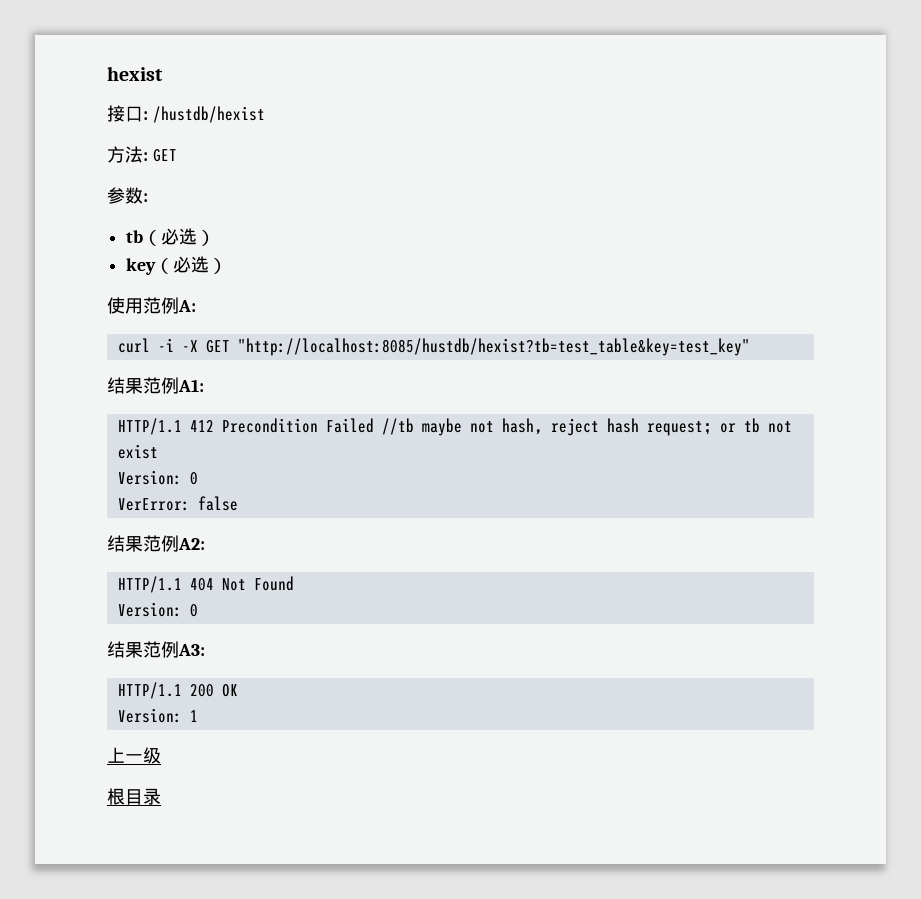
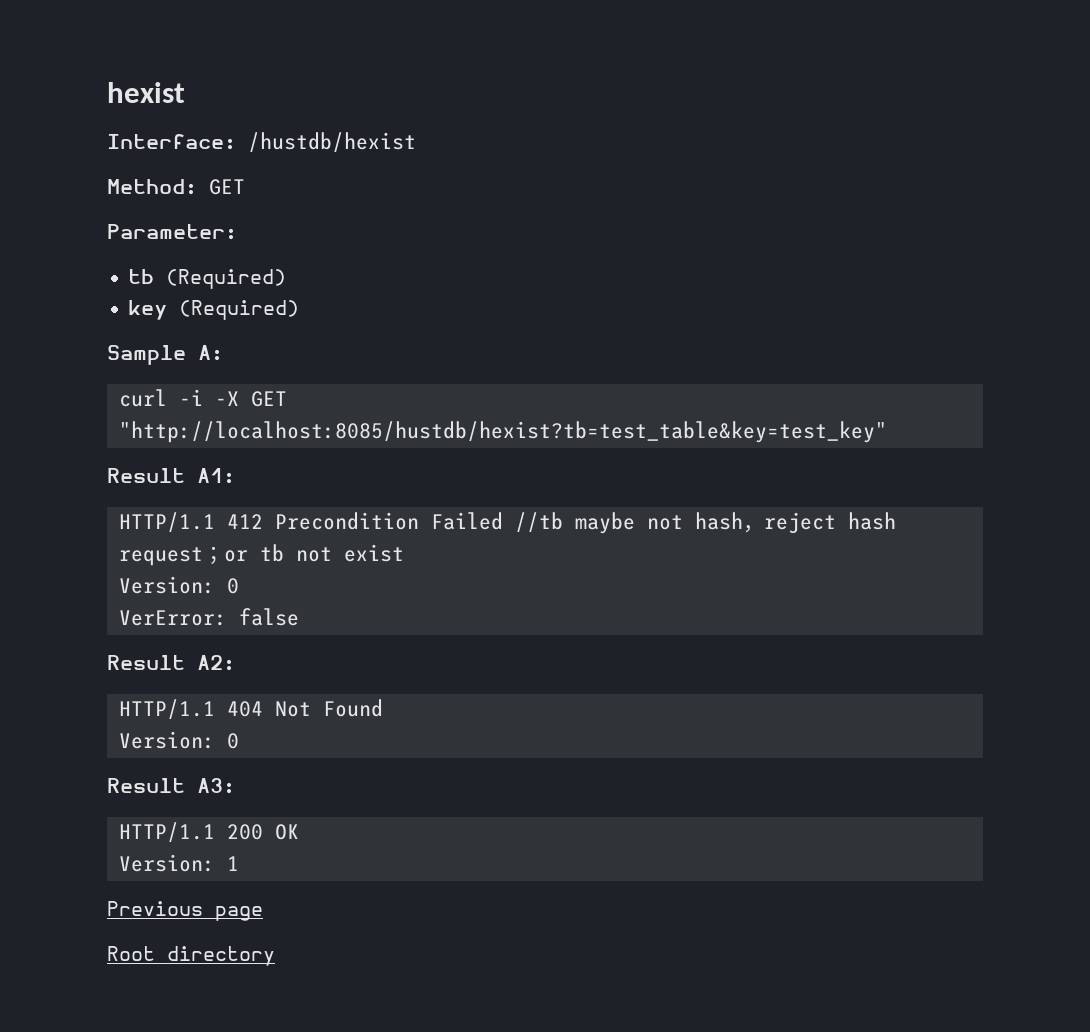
[107,105,148,122] 接口: -> [107,134,236,150] Interface:
[107,146,148,163] 方法: -> [107,179,197,195] Method:
[107,187,148,204] [126,228,216,246] 参数: // tb（必选） -> [107,224,237,240] [128,269,287,289] Parameter: // tb (Required)
[155,256,228,274] [107,297,179,314] （必选） // 使用范例 -> [179,300,300,320] [107,345,186,365] (Required) // Sample
[107,377,179,394] 结果范例 -> [107,468,185,483] Result
[107,535,179,552] 结果范例 -> [107,655,185,670] Result
[107,641,179,658] 结果范例 -> [107,778,185,793] Result
[107,747,161,764] [107,788,161,805] 上一级 // 根目录 -> [107,901,263,921] [107,946,275,966] Previous page // Root directory

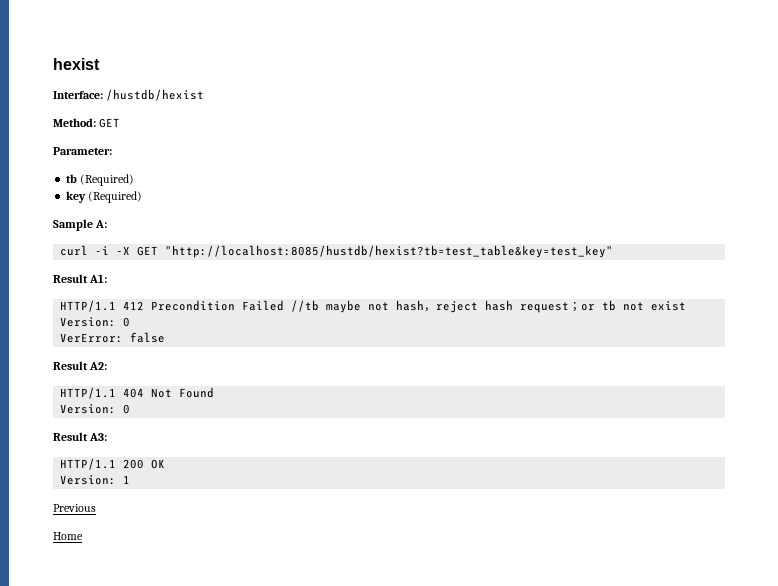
[215,906,263,921] [107,946,275,966] page // Root directory -> [53,532,83,540] // Home

